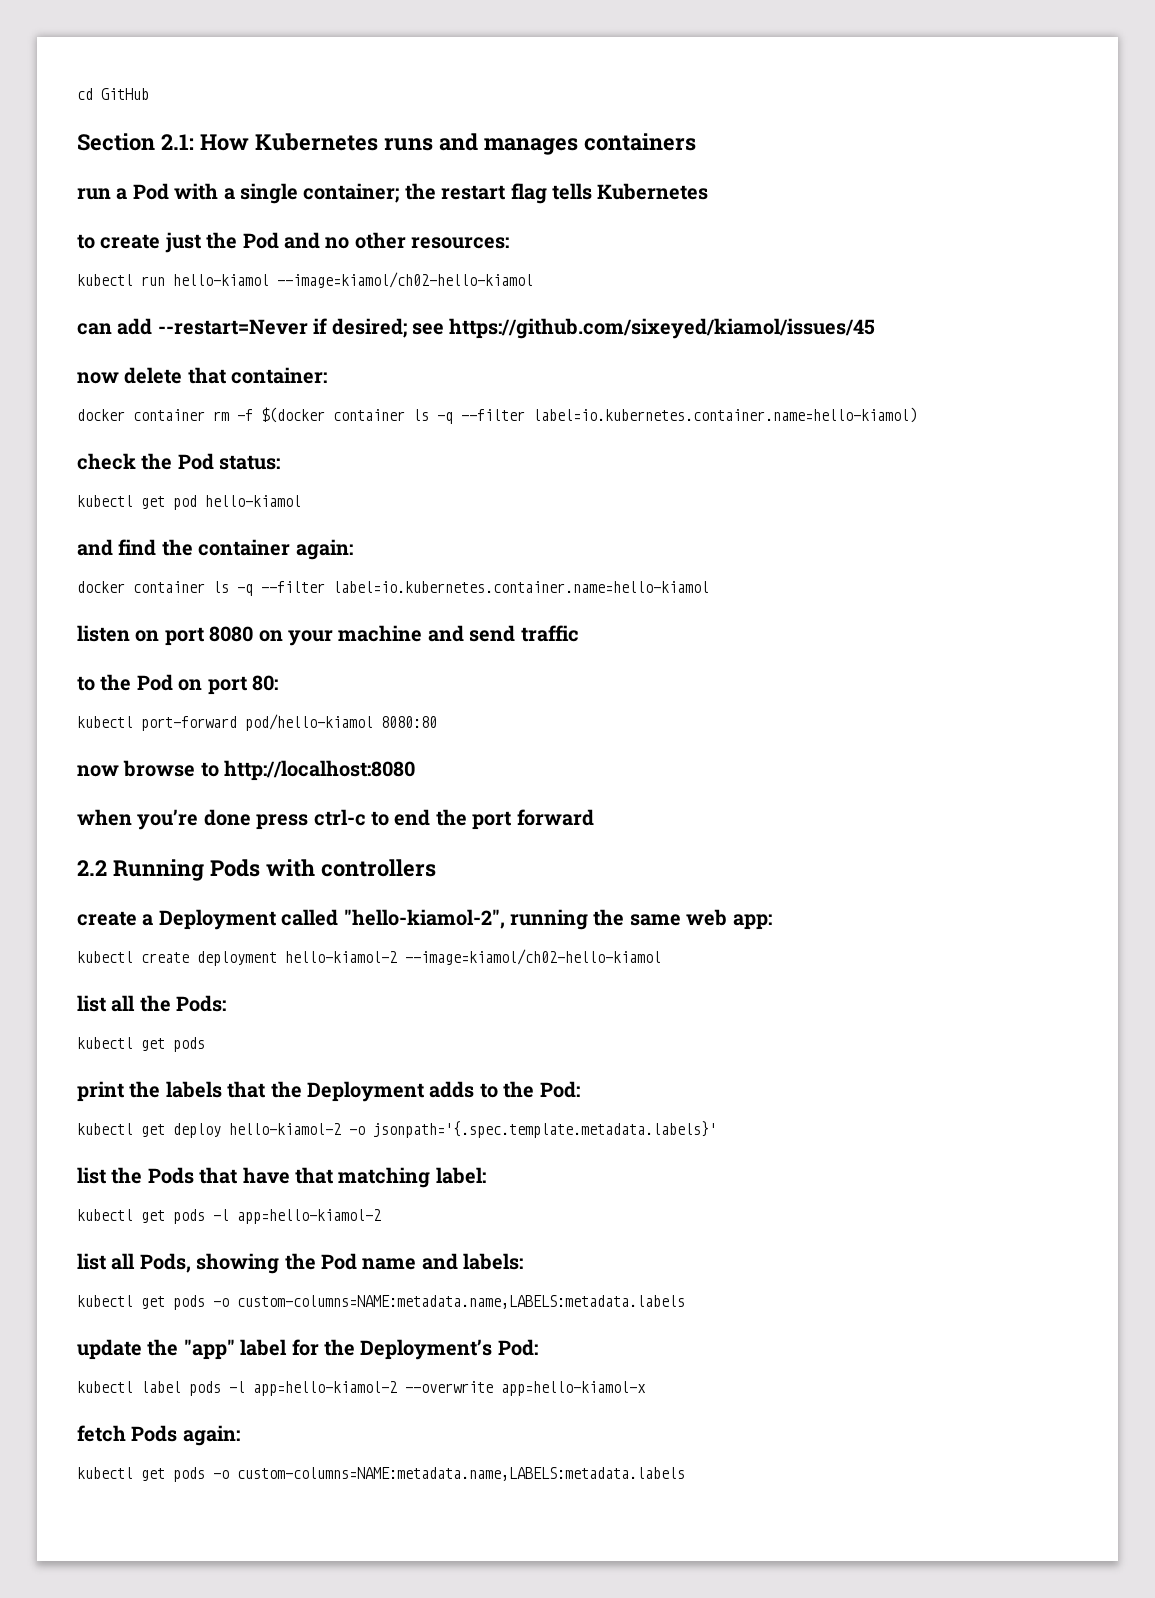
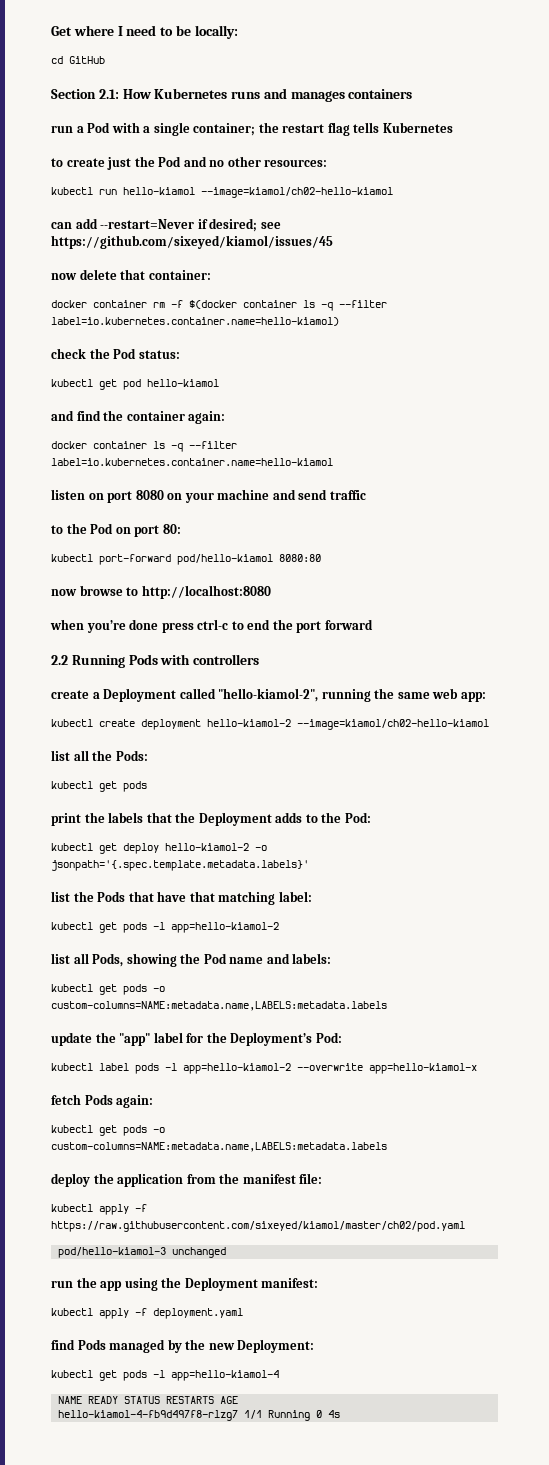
(77, 94) none -> [51,25,238,39] Get where I need to be locally: //
(685, 1474) none -> [51,1173,323,1187] [51,1204,147,1215] [51,1221,465,1232] [58,1247,227,1258] [51,1277,319,1291] [51,1308,243,1319] [51,1339,315,1353] [51,1370,279,1381] [58,1396,239,1404] [58,1410,341,1421] // deploy the application from the manifest file: // kubectl apply -f https://raw.githubusercontent.com/sixeyed/kiamol/master/ch02/pod.yaml // pod/hello-kiamol-3 unchanged // run the app using the Deployment manifest: // kubectl apply -f deployment.yaml // find Pods managed by the new Deployment: // kubectl get pods -l app=hello-kiamol-4 // NAME READY STATUS RESTARTS AGE // hello-kiamol-4-fb9d497f8-rlzg7 1/1 Running 0 4s

